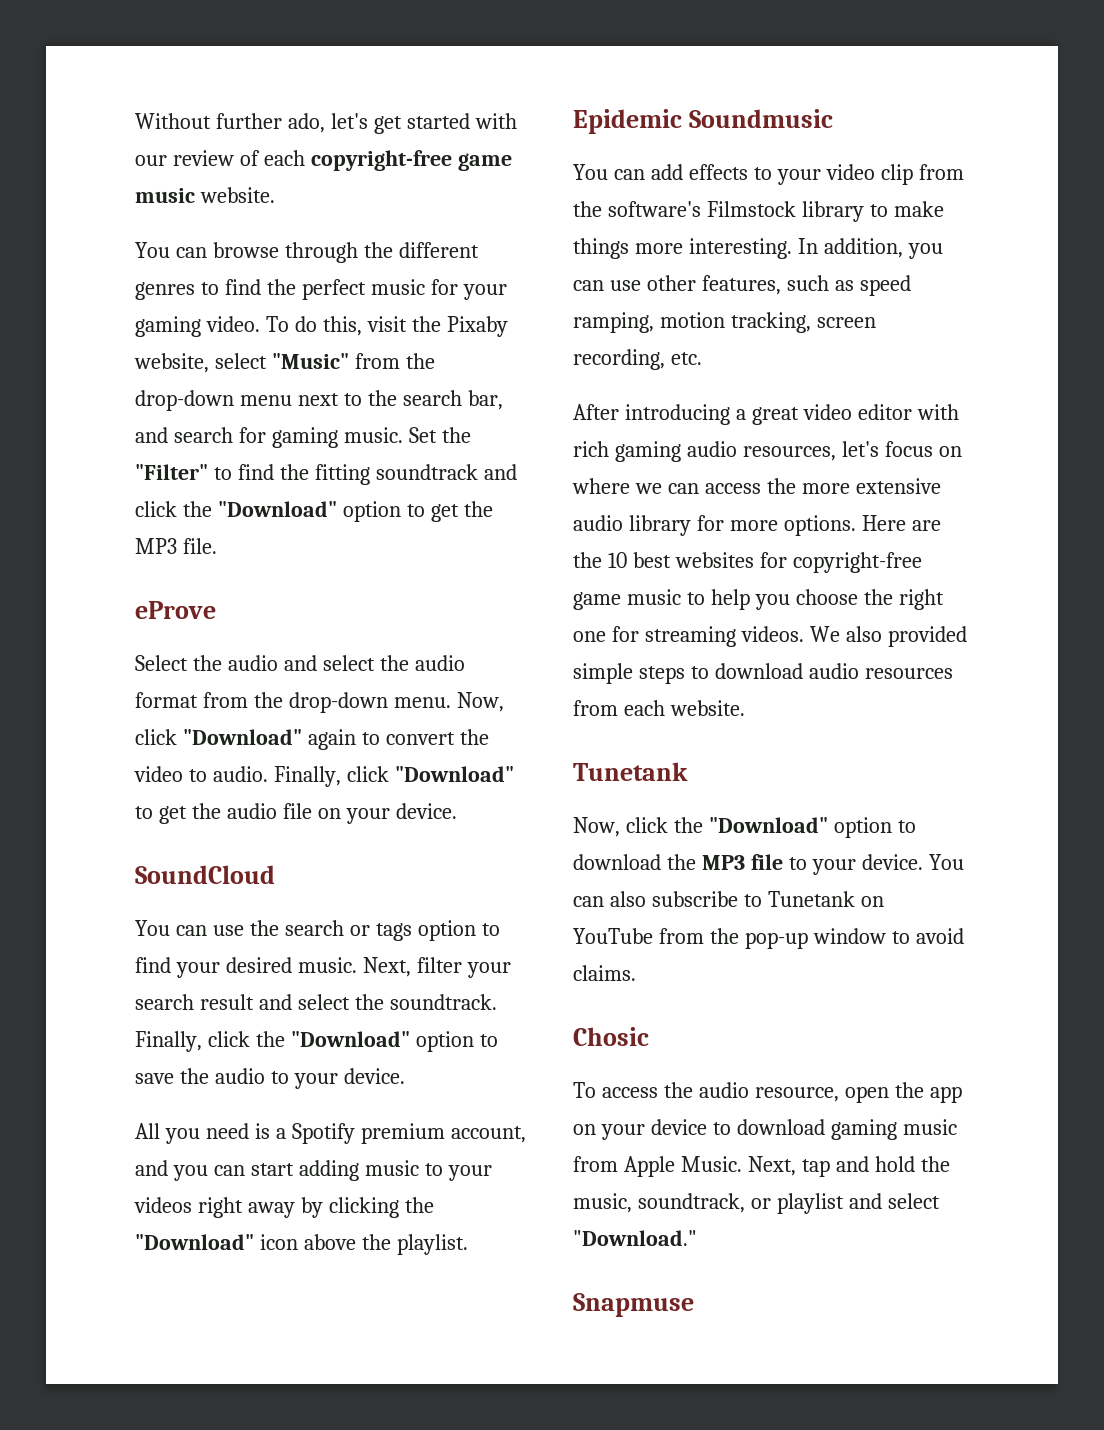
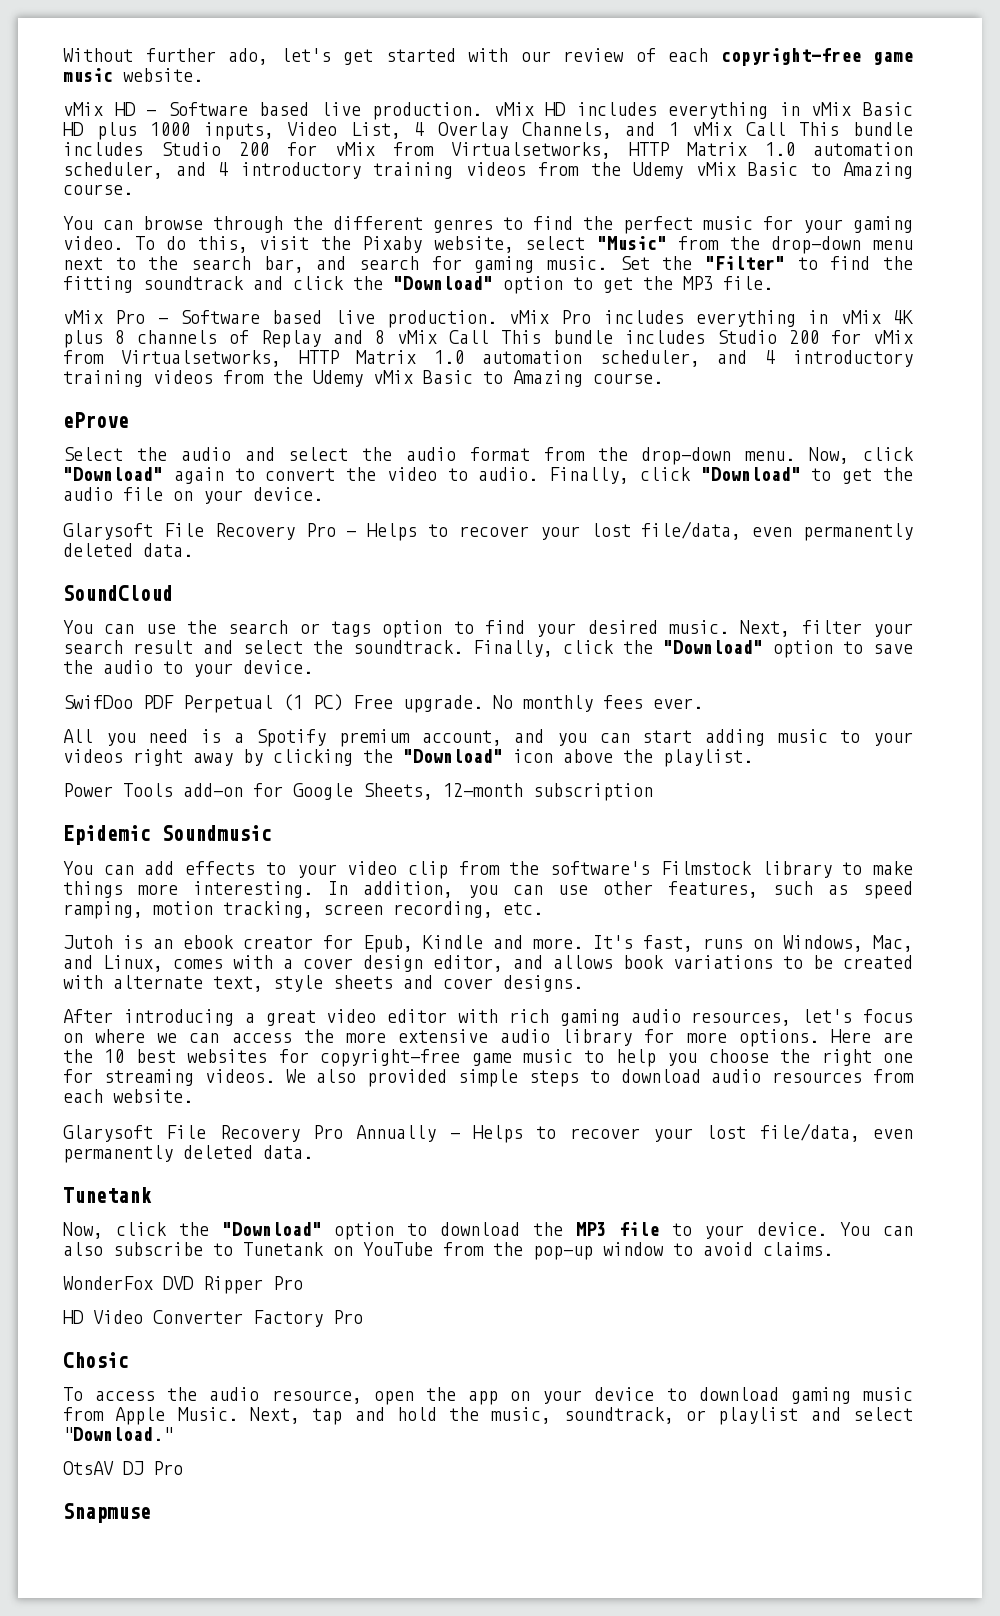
(275, 195) none -> [63,102,913,120] [63,122,913,140] [63,142,913,159] [63,162,913,179] [63,184,133,195] // vMix HD - Software based live production. vMix HD includes everything in vMix Basic HD plus 1000 inputs, Video List, 4 Overlay Channels, and 1 vMix Call This bundle includes Studio 200 for vMix from Virtualsetworks, HTTP Matrix 1.0 automation scheduler, and 4 introductory training videos from the Udemy vMix Basic to Amazing course.
(217, 546) none -> [63,310,913,328] [63,330,913,348] [63,350,914,367] [63,370,663,387] // vMix Pro - Software based live production. vMix Pro includes everything in vMix 4K plus 8 channels of Replay and 8 vMix Call This bundle includes Studio 200 for vMix from Virtualsetworks, HTTP Matrix 1.0 automation scheduler, and 4 introductory training videos from the Udemy vMix Basic to Amazing course.
(457, 811) none -> [63,521,913,541] [63,543,193,557] // Glarysoft File Recovery Pro - Helps to recover your lost file/data, even permanently deleted data.
(405, 1076) none -> [63,694,703,713] // SwifDoo PDF Perpetual (1 PC) Free upgrade. No monthly fees ever.
(468, 1244) none -> [63,783,653,801] // Power Tools add-on for Google Sheets, 12-month subscription
(702, 358) none -> [63,935,913,953] [63,955,913,972] [63,975,583,992] // Jutoh is an ebook creator for Epub, Kindle and more. It's fast, runs on Windows, Mac, and Linux, comes with a cover design editor, and allows book variations to be created with alternate text, style sheets and cover designs.
(745, 708) none -> [63,1123,913,1143] [63,1145,313,1163] // Glarysoft File Recovery Pro Annually - Helps to recover your lost file/data, even permanently deleted data.
(636, 973) none -> [63,1276,303,1294] [63,1310,363,1327] // WonderFox DVD Ripper Pro // HD Video Converter Factory Pro
(697, 1238) none -> [63,1461,183,1475] // OtsAV DJ Pro

